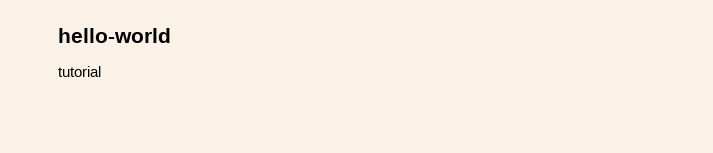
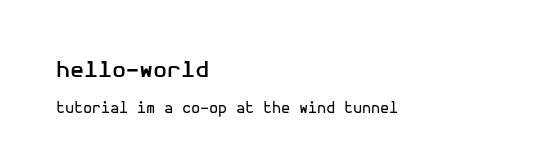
(101, 71) none -> [137,101,398,117] im a co-op at the wind tunnel

